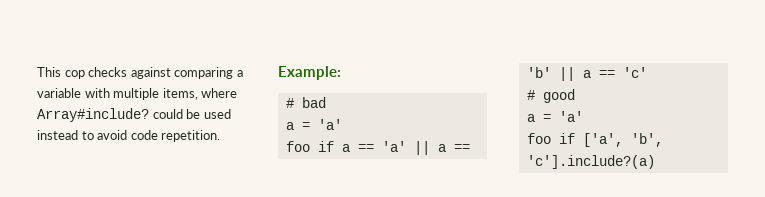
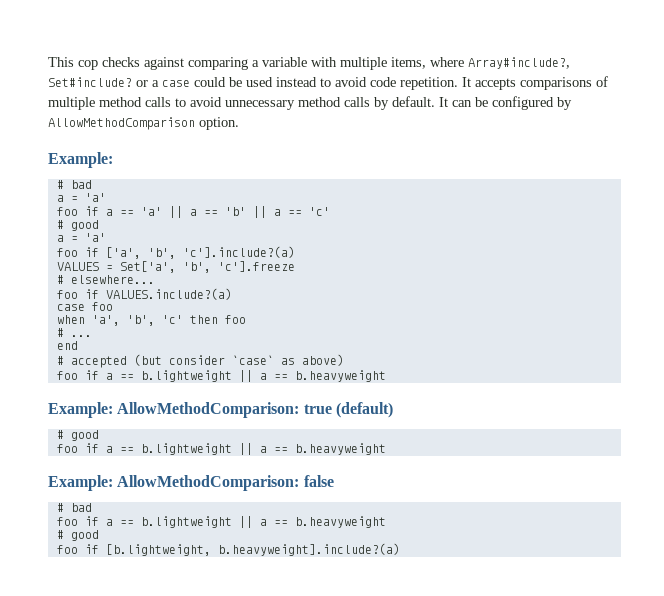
[37,108,149,122] Array#include? -> [468,57,570,69] [48,77,190,87] Array#include?, Set#include? or a case
(221, 136) none -> [462,76,608,90] [48,96,572,110] [48,117,239,130] It accepts comparisons of multiple method calls to avoid unnecessary method calls by default. It can be configured by AllowMethodComparison option.
(655, 162) none -> [56,261,295,273] [56,275,155,284] [56,288,232,300] [56,302,113,311] [56,315,246,326] [56,328,92,337] [56,341,78,350] [56,354,344,368] [56,370,386,382] [48,402,393,418] [56,430,99,441] [56,443,386,455] [48,475,334,491] [56,503,92,512] [56,516,386,528] [56,530,99,541] [56,543,400,556] // VALUES = Set['a', 'b', 'c'].freeze // # elsewhere... // foo if VALUES.include?(a) // case foo // when 'a', 'b', 'c' then foo // # ... // end // # accepted (but consider `case` as above) // foo if a == b.lightweight || a == b.heavyweight // Example: AllowMethodComparison: true (default) // # good // foo if a == b.lightweight || a == b.heavyweight // Example: AllowMethodComparison: false // # bad // foo if a == b.lightweight || a == b.heavyweight // # good // foo if [b.lightweight, b.heavyweight].include?(a)

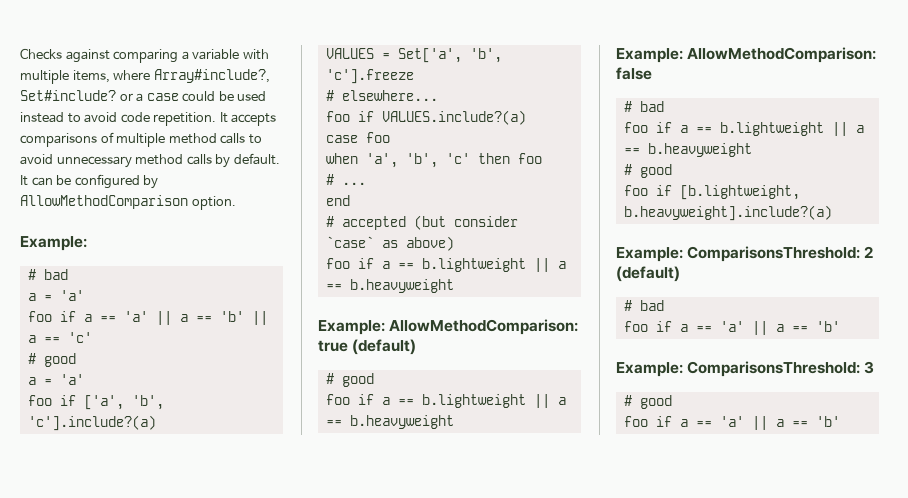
[48,57,140,70] This cop checks -> [20,48,62,60] Checks
(400, 549) none -> [616,246,874,262] [616,266,680,282] [623,300,664,311] [623,321,840,335] [616,361,875,377] [623,395,672,409] [623,416,840,430] // Example: ComparisonsThreshold: 2 (default) // # bad // foo if a == 'a' || a == 'b' // Example: ComparisonsThreshold: 3 // # good // foo if a == 'a' || a == 'b'

